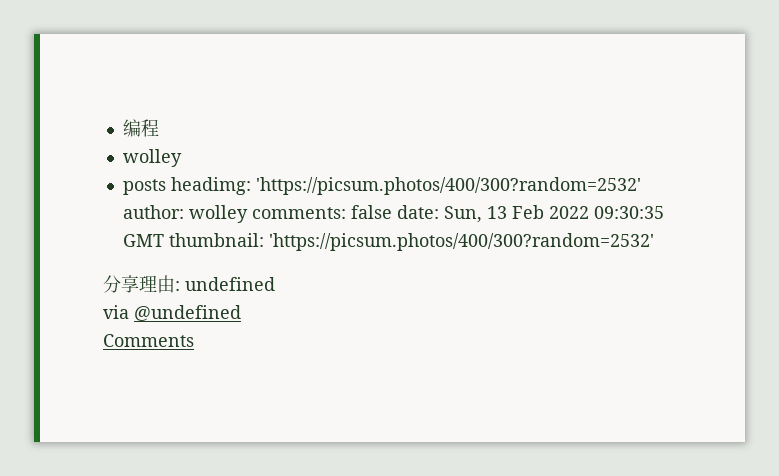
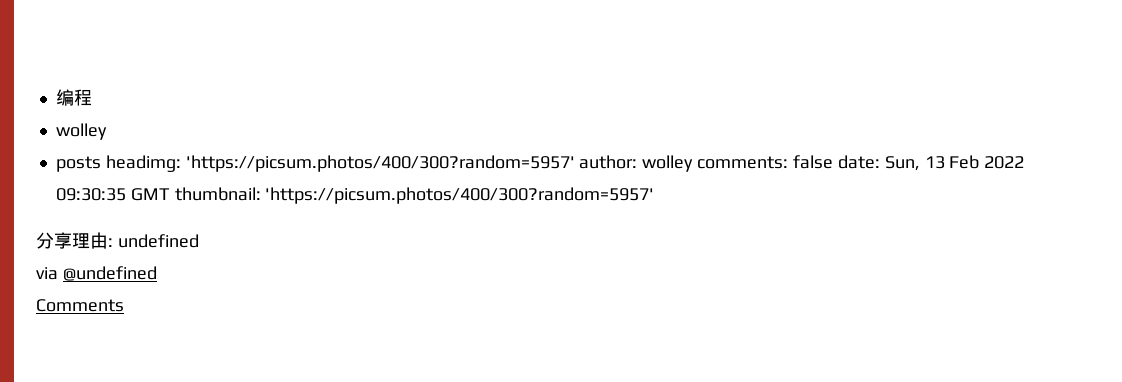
[255,177,641,195] 'https://picsum.photos/400/300?random=2532' -> [185,155,575,172] 'https://picsum.photos/400/300?random=5957'
[268,233,654,251] 'https://picsum.photos/400/300?random=2532' -> [265,187,655,204] 'https://picsum.photos/400/300?random=5957'

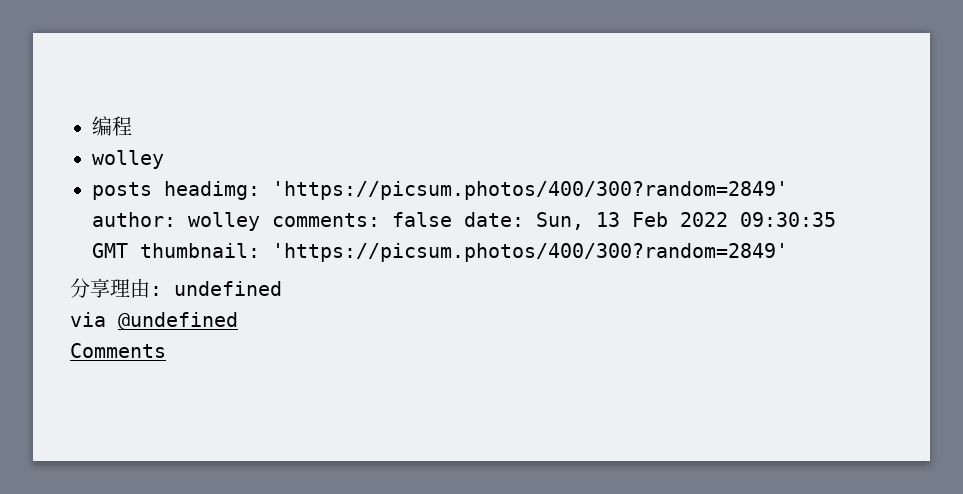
[185,155,575,172] 'https://picsum.photos/400/300?random=5957' -> [272,181,788,200] 'https://picsum.photos/400/300?random=2849'
[265,187,655,204] 'https://picsum.photos/400/300?random=5957' -> [272,243,788,262] 'https://picsum.photos/400/300?random=2849'

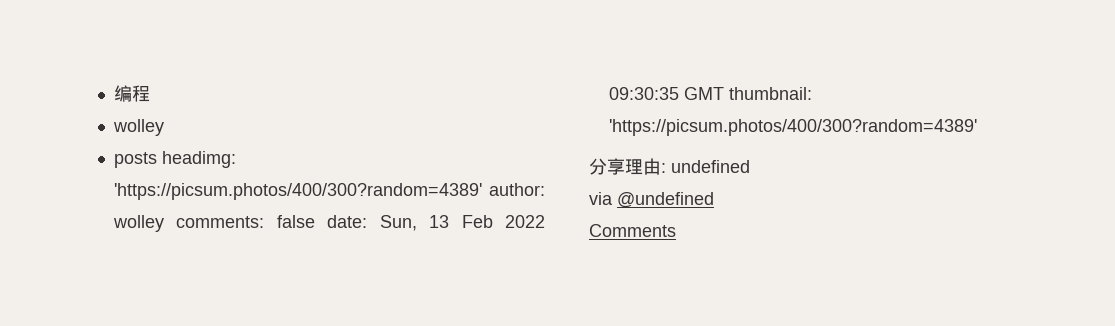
[272,181,788,200] 'https://picsum.photos/400/300?random=2849' -> [113,183,482,200] 'https://picsum.photos/400/300?random=4389'
[272,243,788,262] 'https://picsum.photos/400/300?random=2849' -> [608,119,977,136] 'https://picsum.photos/400/300?random=4389'

